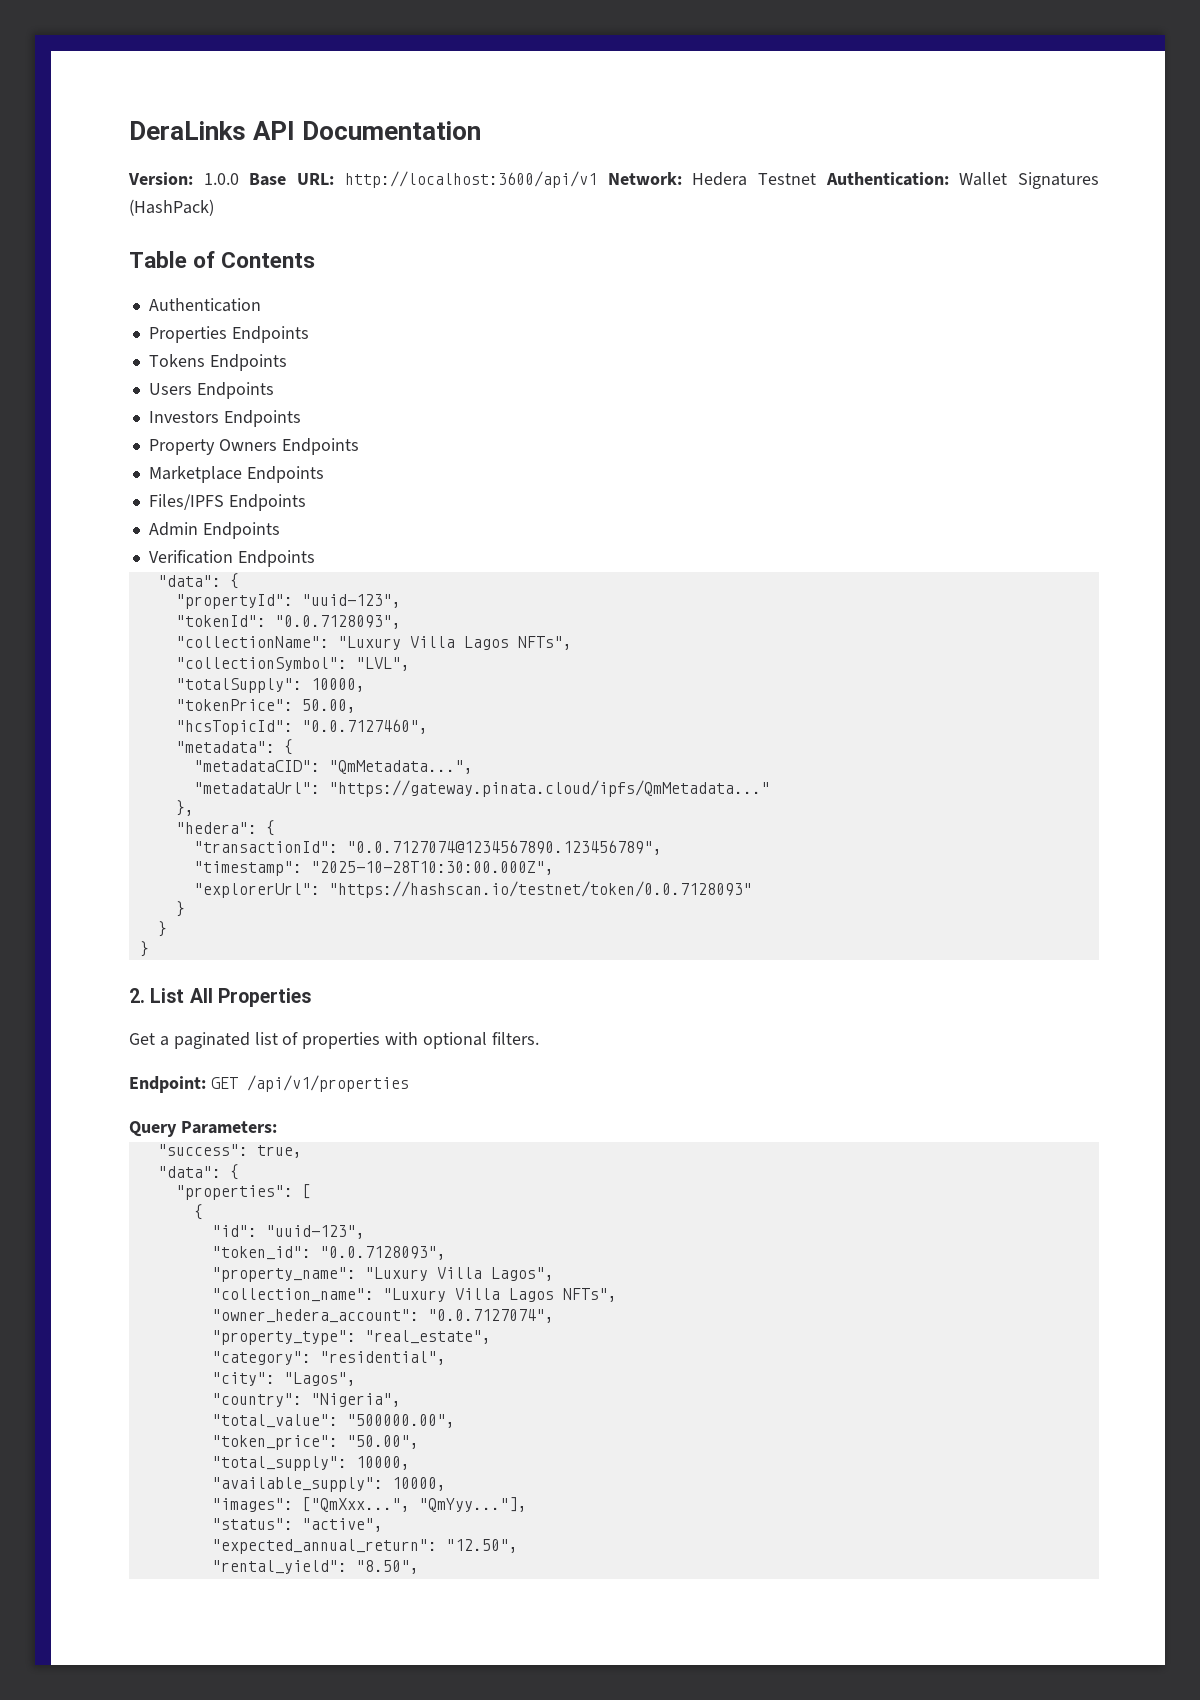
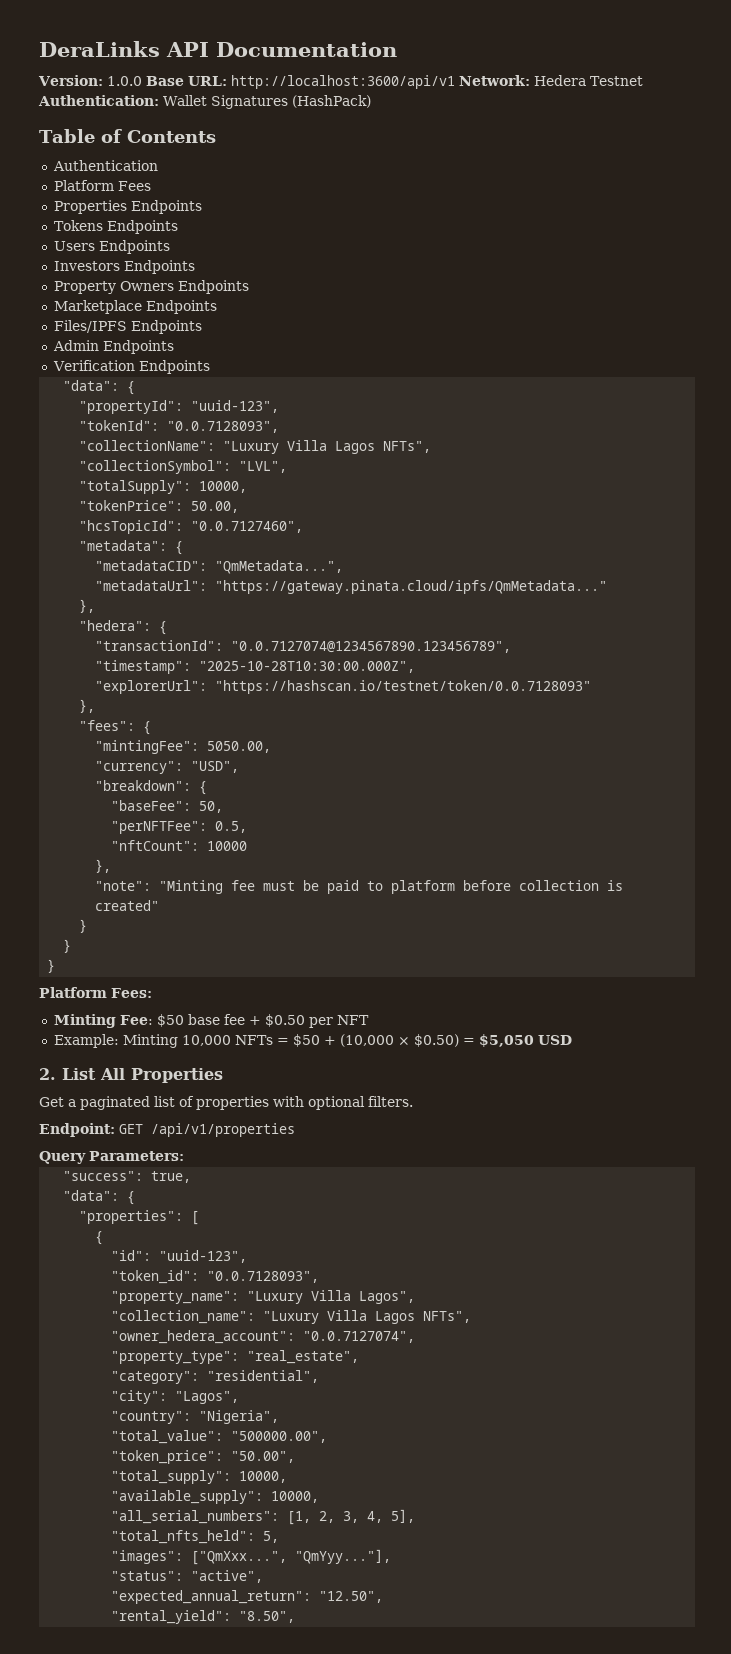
(261, 305) none -> [53,180,151,191] // Platform Fees
[175,901,185,917] [157,921,167,937] [139,941,149,957] } // } // } -> [79,699,96,713] [79,720,152,735] [95,740,272,754] [95,761,240,774] [95,780,208,795] [111,800,224,813] [111,821,248,834] [111,840,248,851] [95,859,112,873] [95,880,624,894] [95,900,160,911] [79,919,88,933] [63,939,72,953] [47,959,56,973] [39,987,152,998] [53,1014,369,1028] [53,1034,572,1048] }, // "fees": { // "mintingFee": 5050.00, // "currency": "USD", // "breakdown": { // "baseFee": 50, // "perNFTFee": 0.5, // "nftCount": 10000 // }, // "note": "Minting fee must be paid to platform before collection is created" // } // } // } // Platform Fees: // Minting Fee: $50 base fee + $0.50 per NFT // Example: Minting 10,000 NFTs = $50 + (10,000 × $0.50) = $5,050 USD
(446, 1484) none -> [111,1509,416,1525] [111,1530,280,1544] // "all_serial_numbers": [1, 2, 3, 4, 5], // "total_nfts_held": 5,

